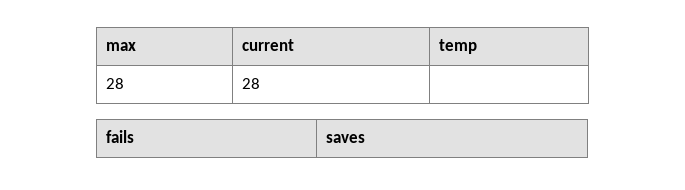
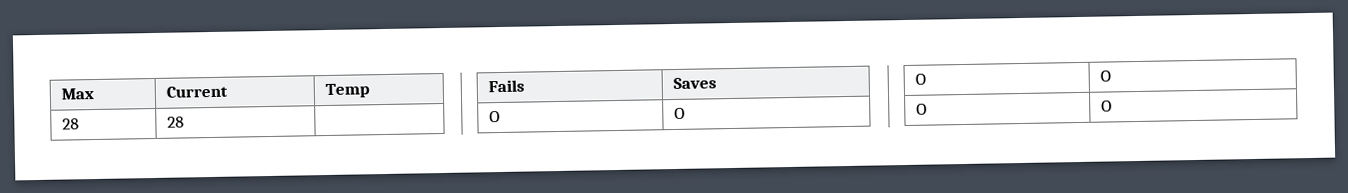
[105,42,136,51] [241,39,294,51] [438,39,477,54] max | current | temp -> [60,88,94,100] [165,85,228,98] [324,83,370,99] Max | Current | Temp
[105,130,134,143] [325,134,365,143] fails | saves -> [487,79,525,93] [672,77,717,90] [488,111,500,123] [673,107,685,120] [914,73,926,85] [1099,70,1111,82] [915,103,927,115] [1100,100,1112,112] Fails | Saves // O | O // O | O // O | O

